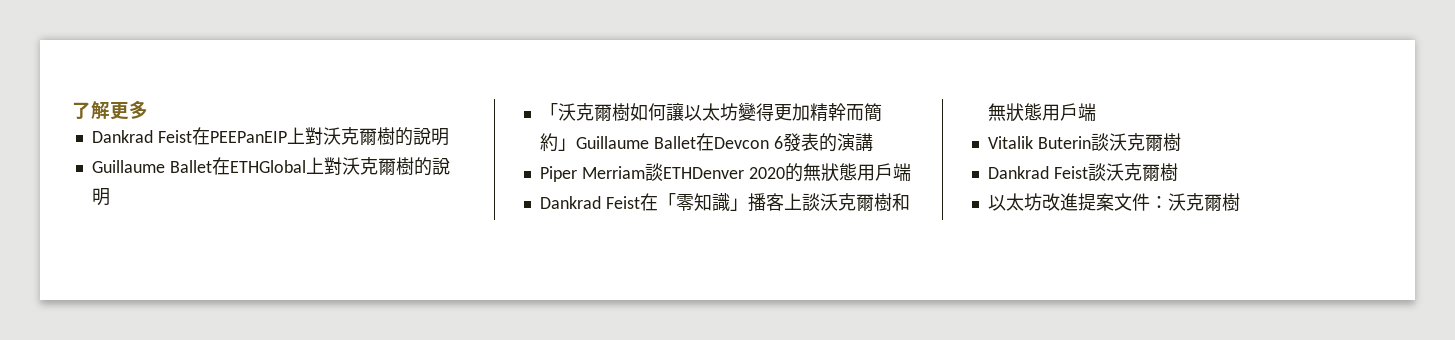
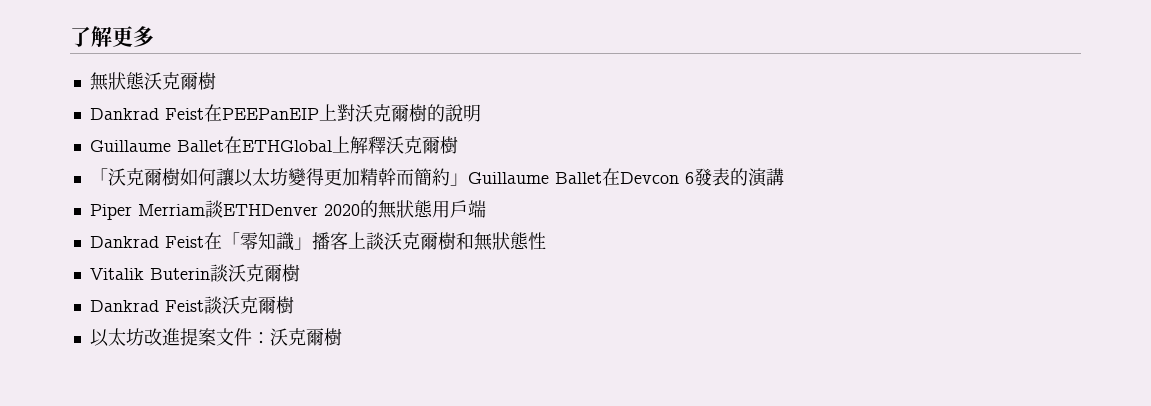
(148, 109) none -> [89,72,216,91] // 無狀態沃克爾樹
[323,157,450,176] [91,188,110,206] 對沃克爾樹的說明 -> [349,136,458,154] 解釋沃克爾樹
[1041,103,1096,121] 用戶端 -> [527,232,546,250] 性

